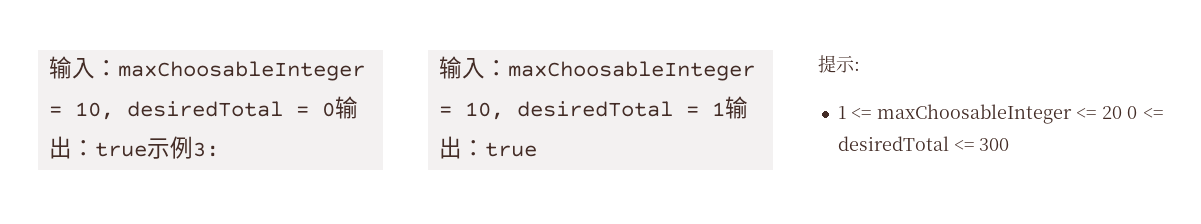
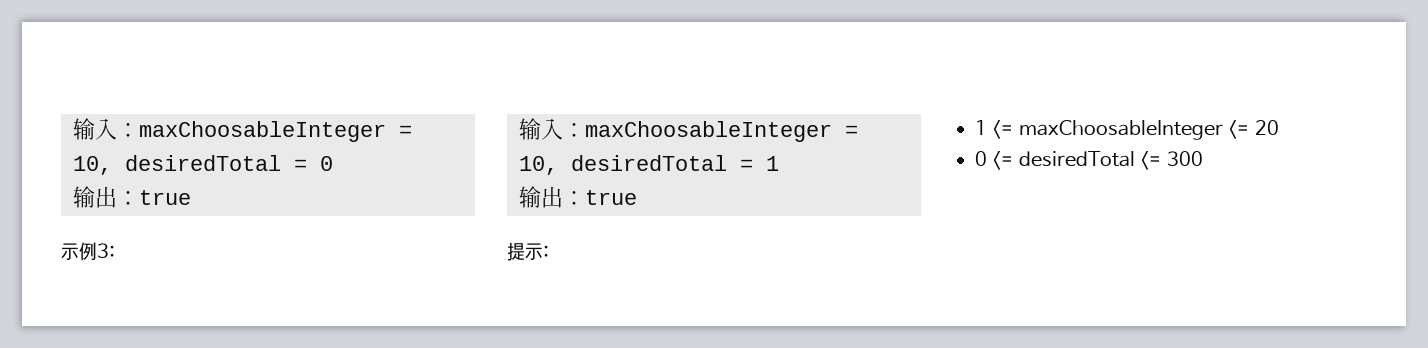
[334,96,358,119] [48,136,147,159] 输出：true -> [73,186,191,208] // 输出：true //
(725, 109) none -> (779, 163) //
(1122, 112) none -> (1279, 127) //

